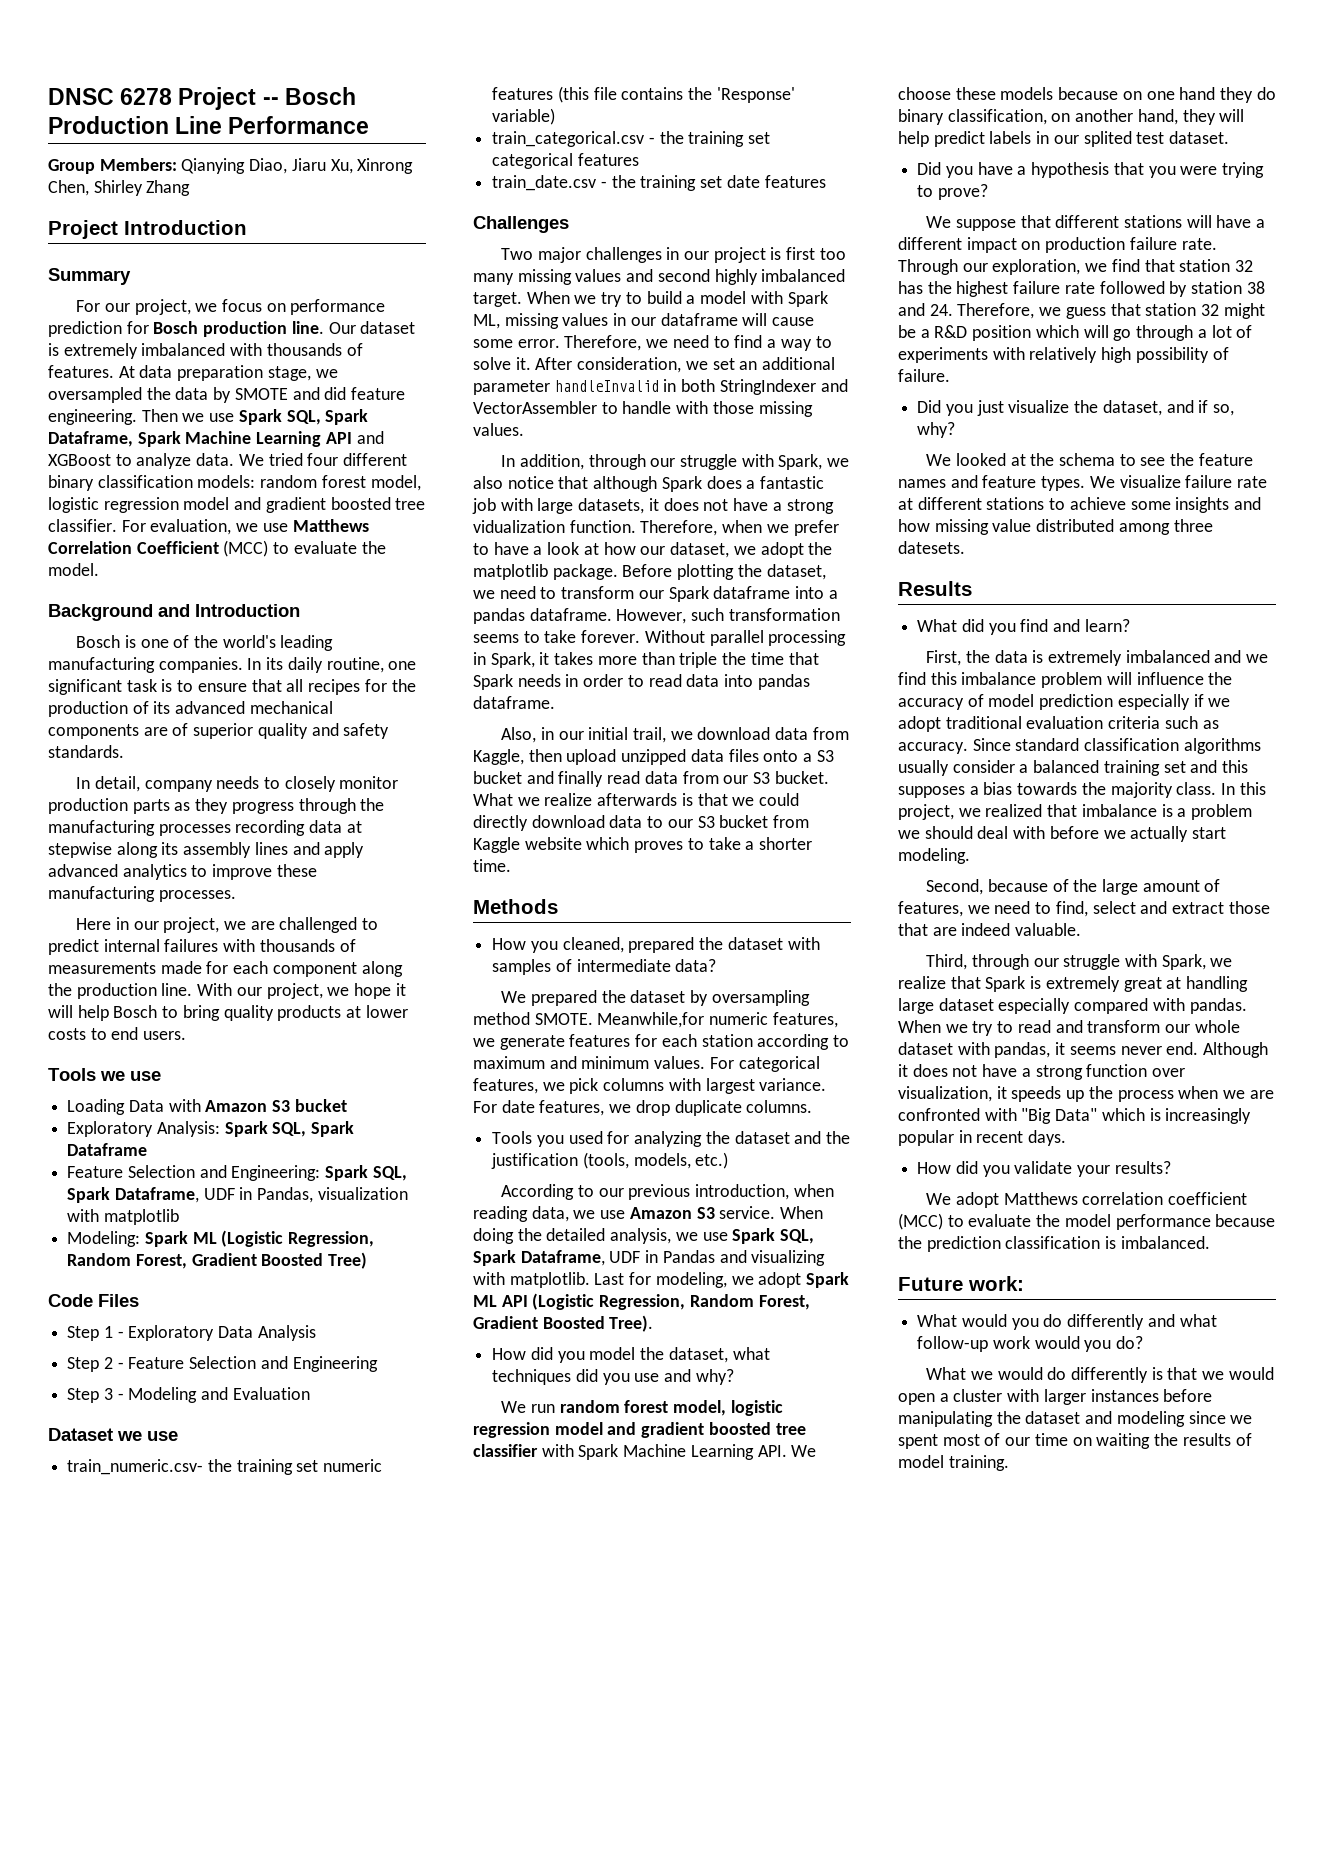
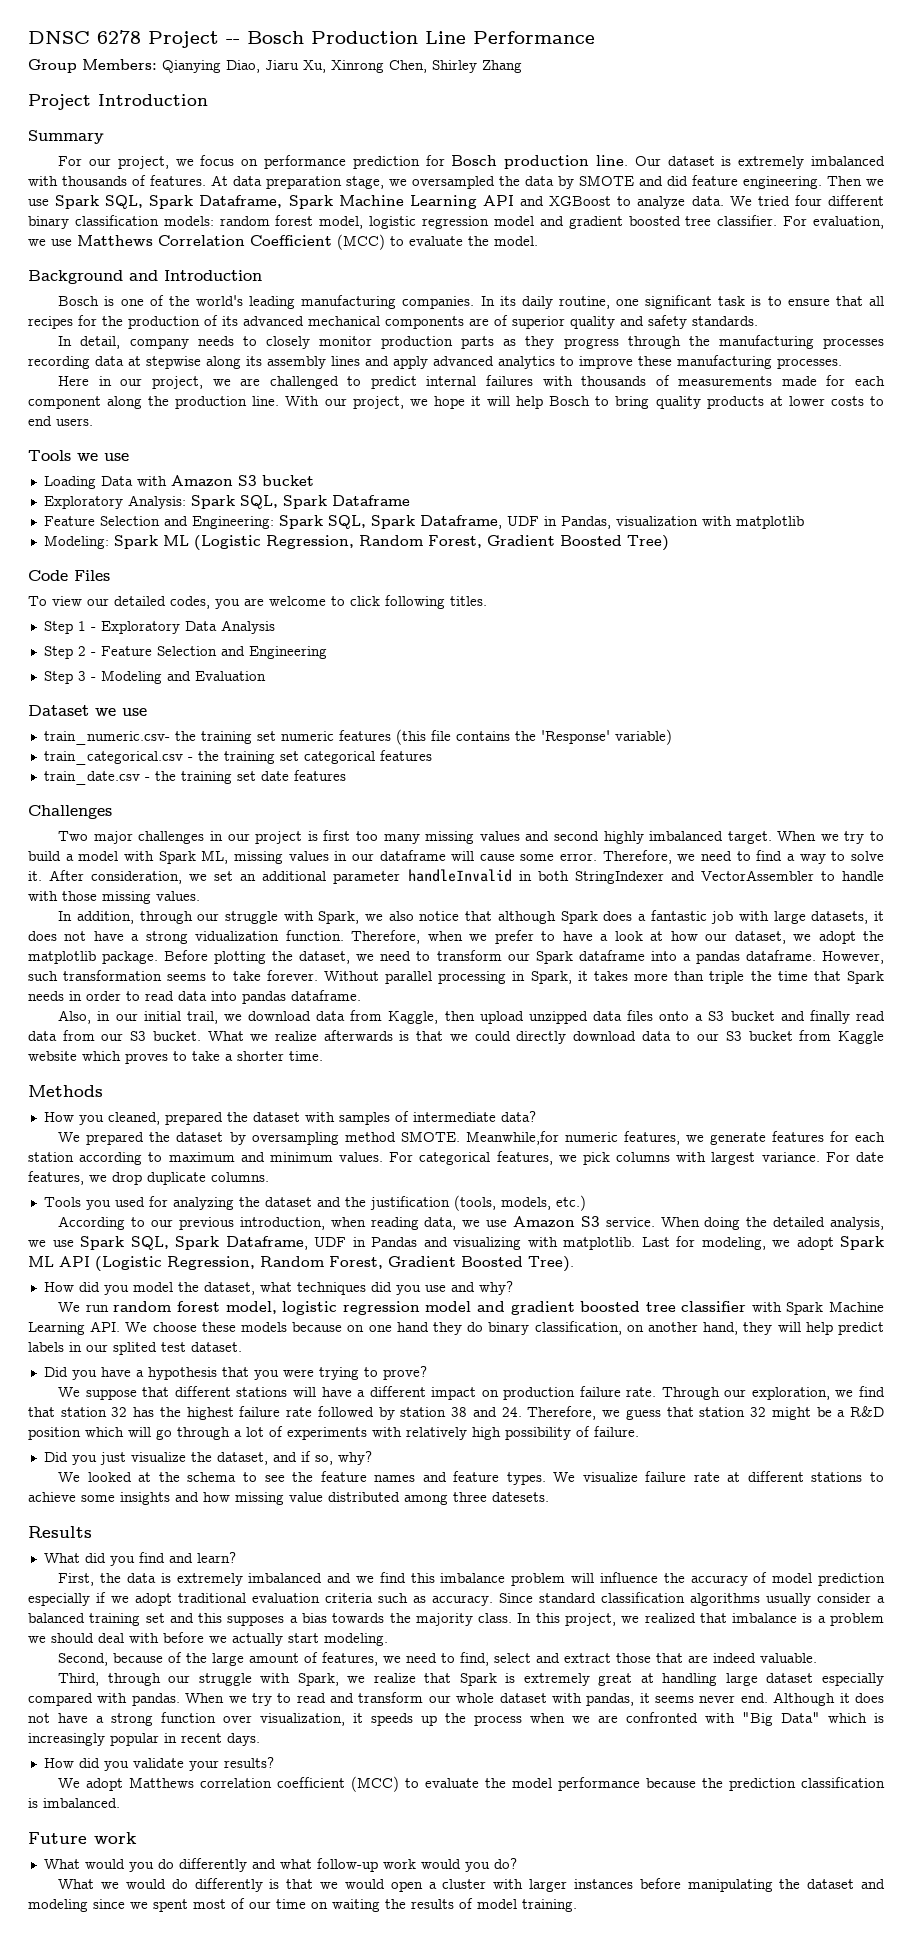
(139, 1300) none -> [28,595,487,609] // To view our detailed codes, you are welcome to click following titles.
[968,1276,1024,1291] work: -> [94,1832,137,1844] work

